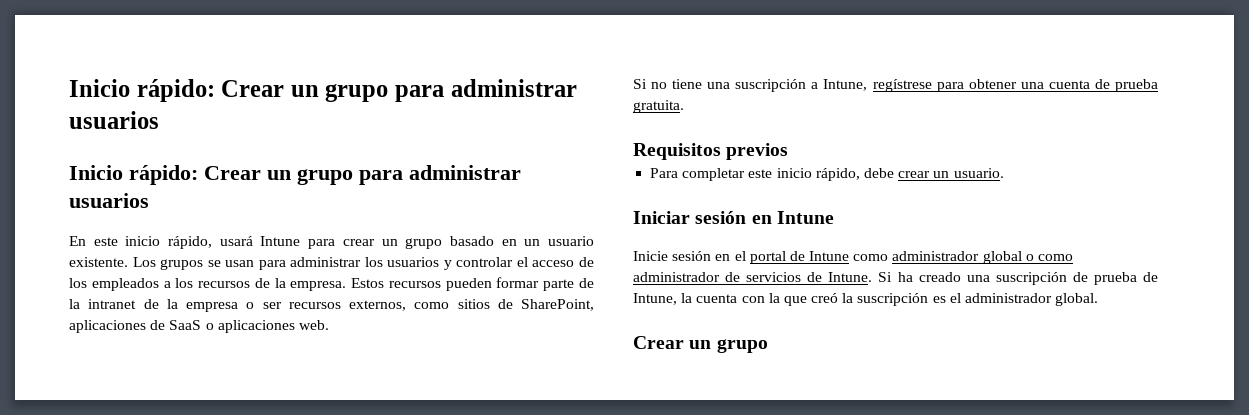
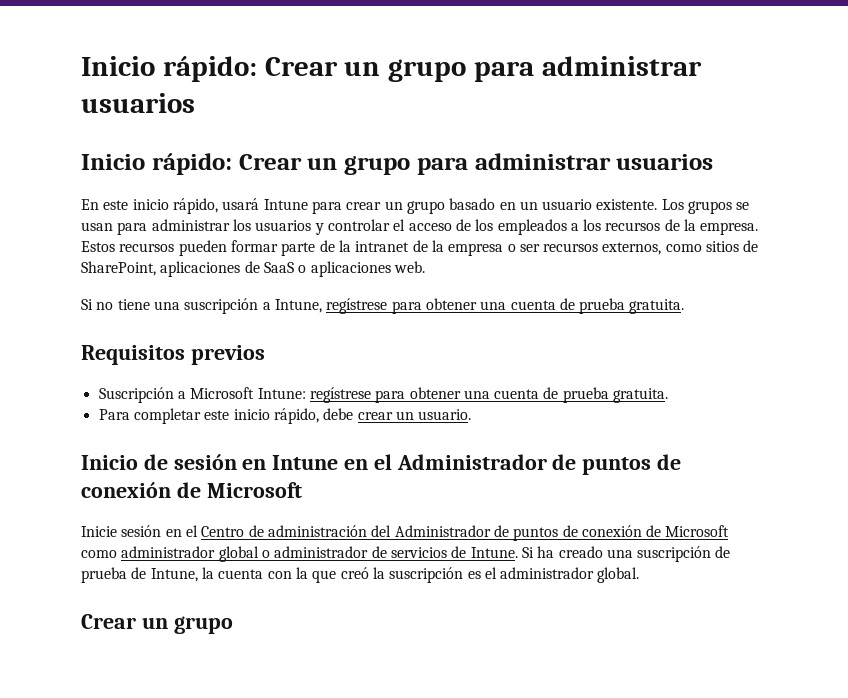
(789, 151) none -> [98,387,669,403] // Suscripción a Microsoft Intune: regístrese para obtener una cuenta de prueba gratuita.
[633,211,690,224] Iniciar -> [81,454,168,470] Inicio de
[633,251,850,264] // Inicie sesión en el portal de Intune -> [344,454,682,475] [81,482,302,498] [81,525,730,541] en el Administrador de puntos de conexión de Microsoft // Inicie sesión en el Centro de administración del Administrador de puntos de conexión de Microsoft
[1038,254,1074,261] como -> (270, 554) none

